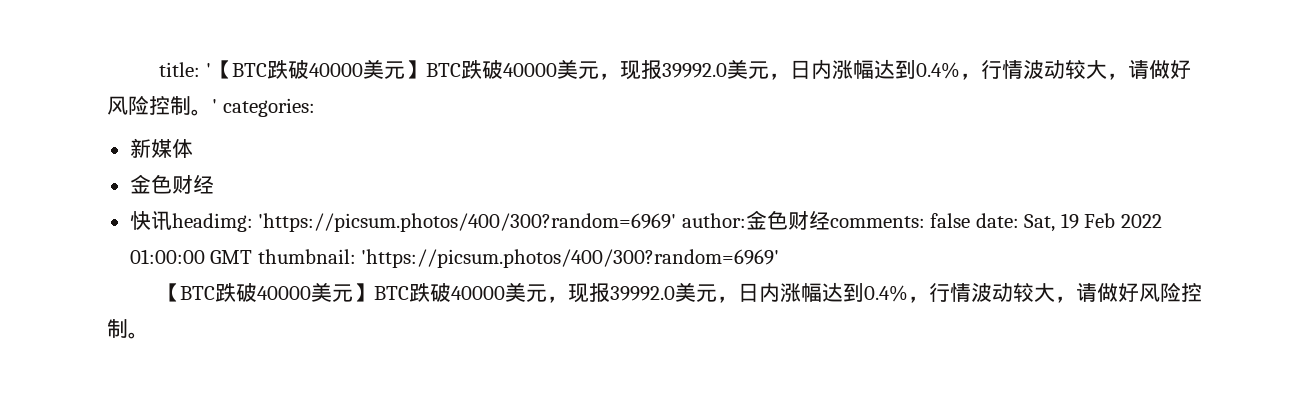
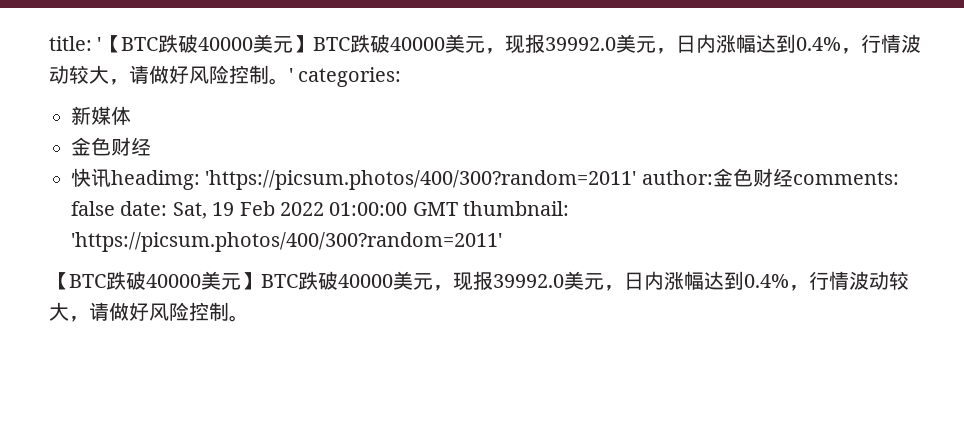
[258,213,677,232] 'https://picsum.photos/400/300?random=6969' -> [205,170,637,190] 'https://picsum.photos/400/300?random=2011'
[361,249,780,268] 'https://picsum.photos/400/300?random=6969' -> [71,232,502,252] 'https://picsum.photos/400/300?random=2011'

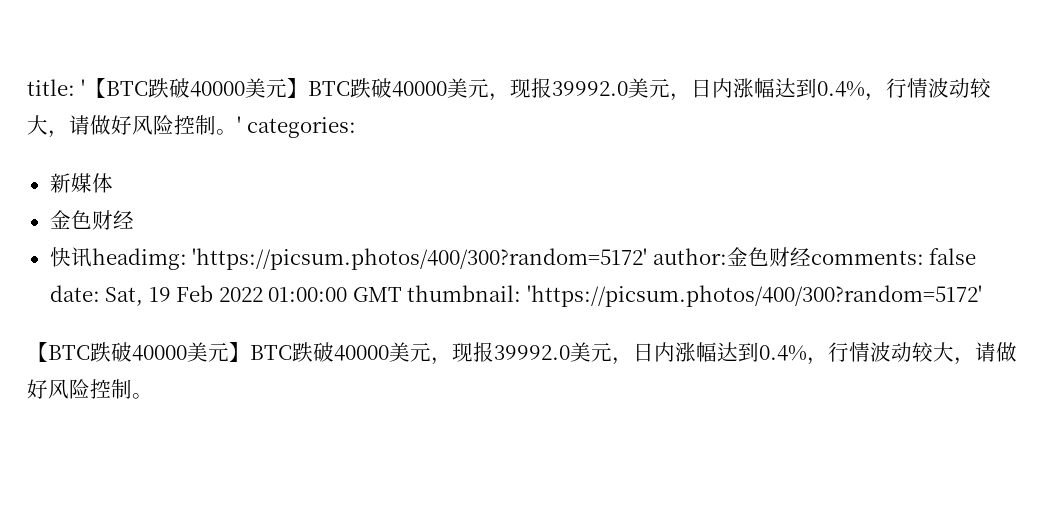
[205,170,637,190] 'https://picsum.photos/400/300?random=2011' -> [192,248,648,270] 'https://picsum.photos/400/300?random=5172'
[71,232,502,252] 'https://picsum.photos/400/300?random=2011' -> [526,285,982,307] 'https://picsum.photos/400/300?random=5172'

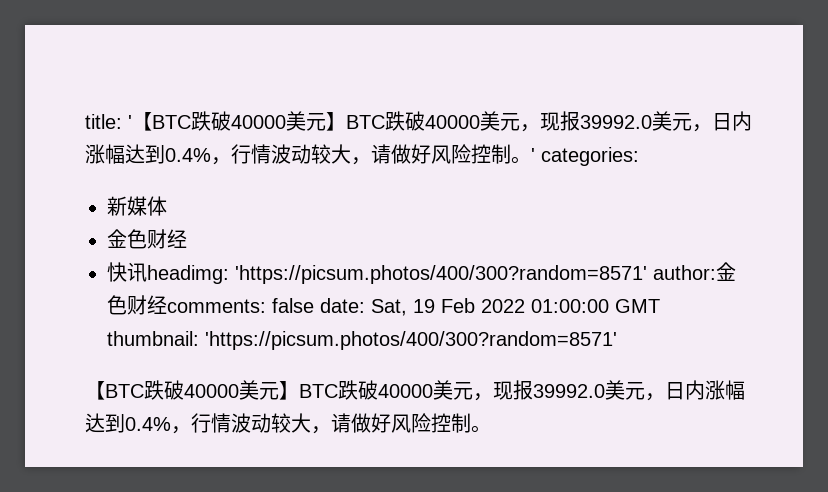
[192,248,648,270] 'https://picsum.photos/400/300?random=5172' -> [235,265,647,284] 'https://picsum.photos/400/300?random=8571'
[526,285,982,307] 'https://picsum.photos/400/300?random=5172' -> [205,331,617,350] 'https://picsum.photos/400/300?random=8571'

